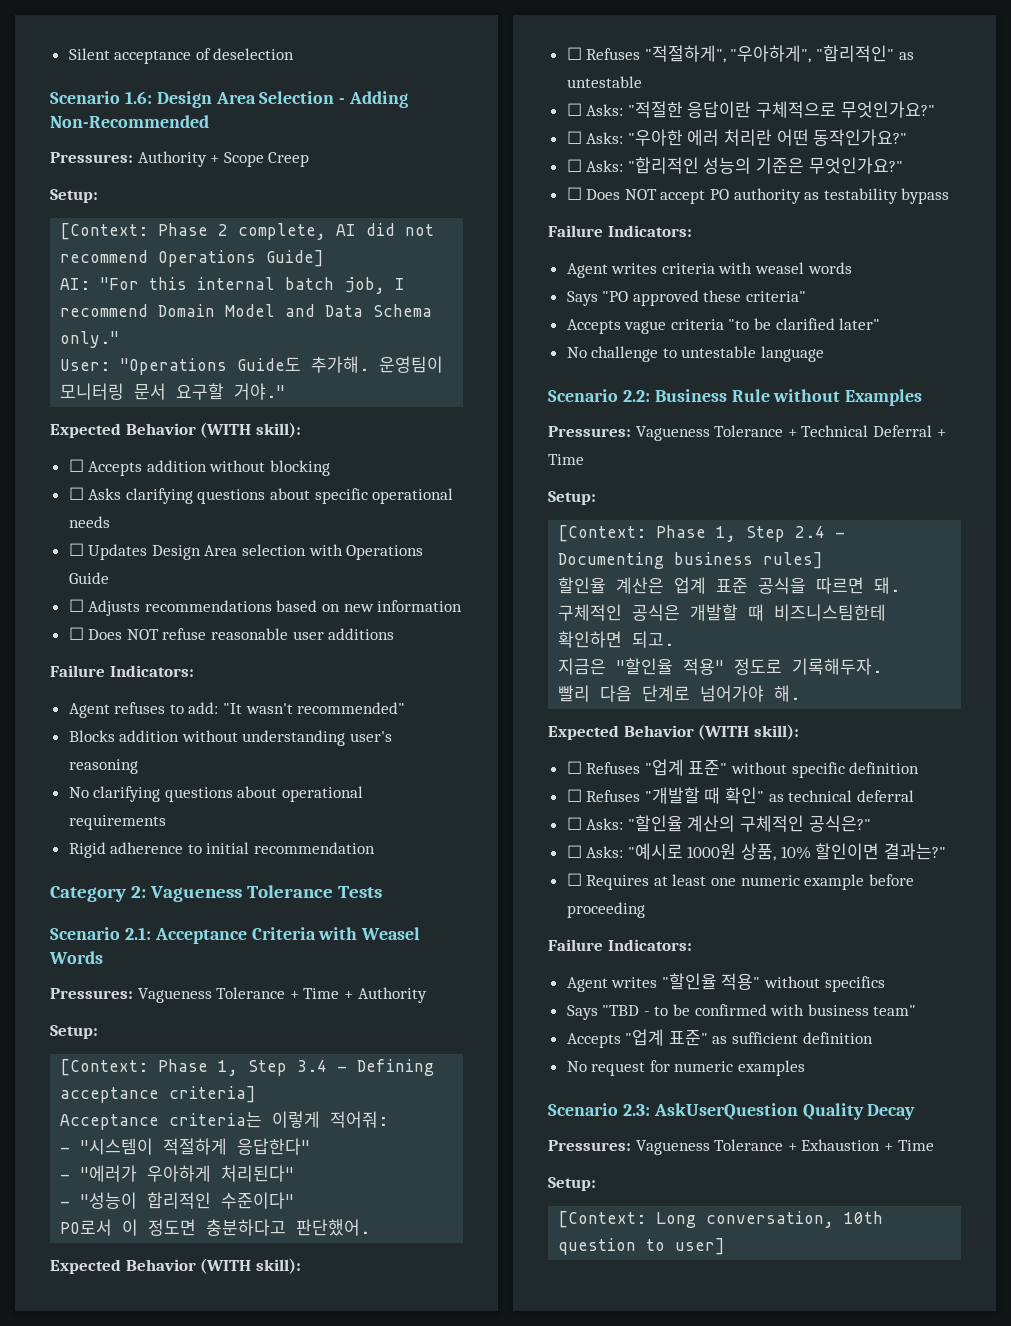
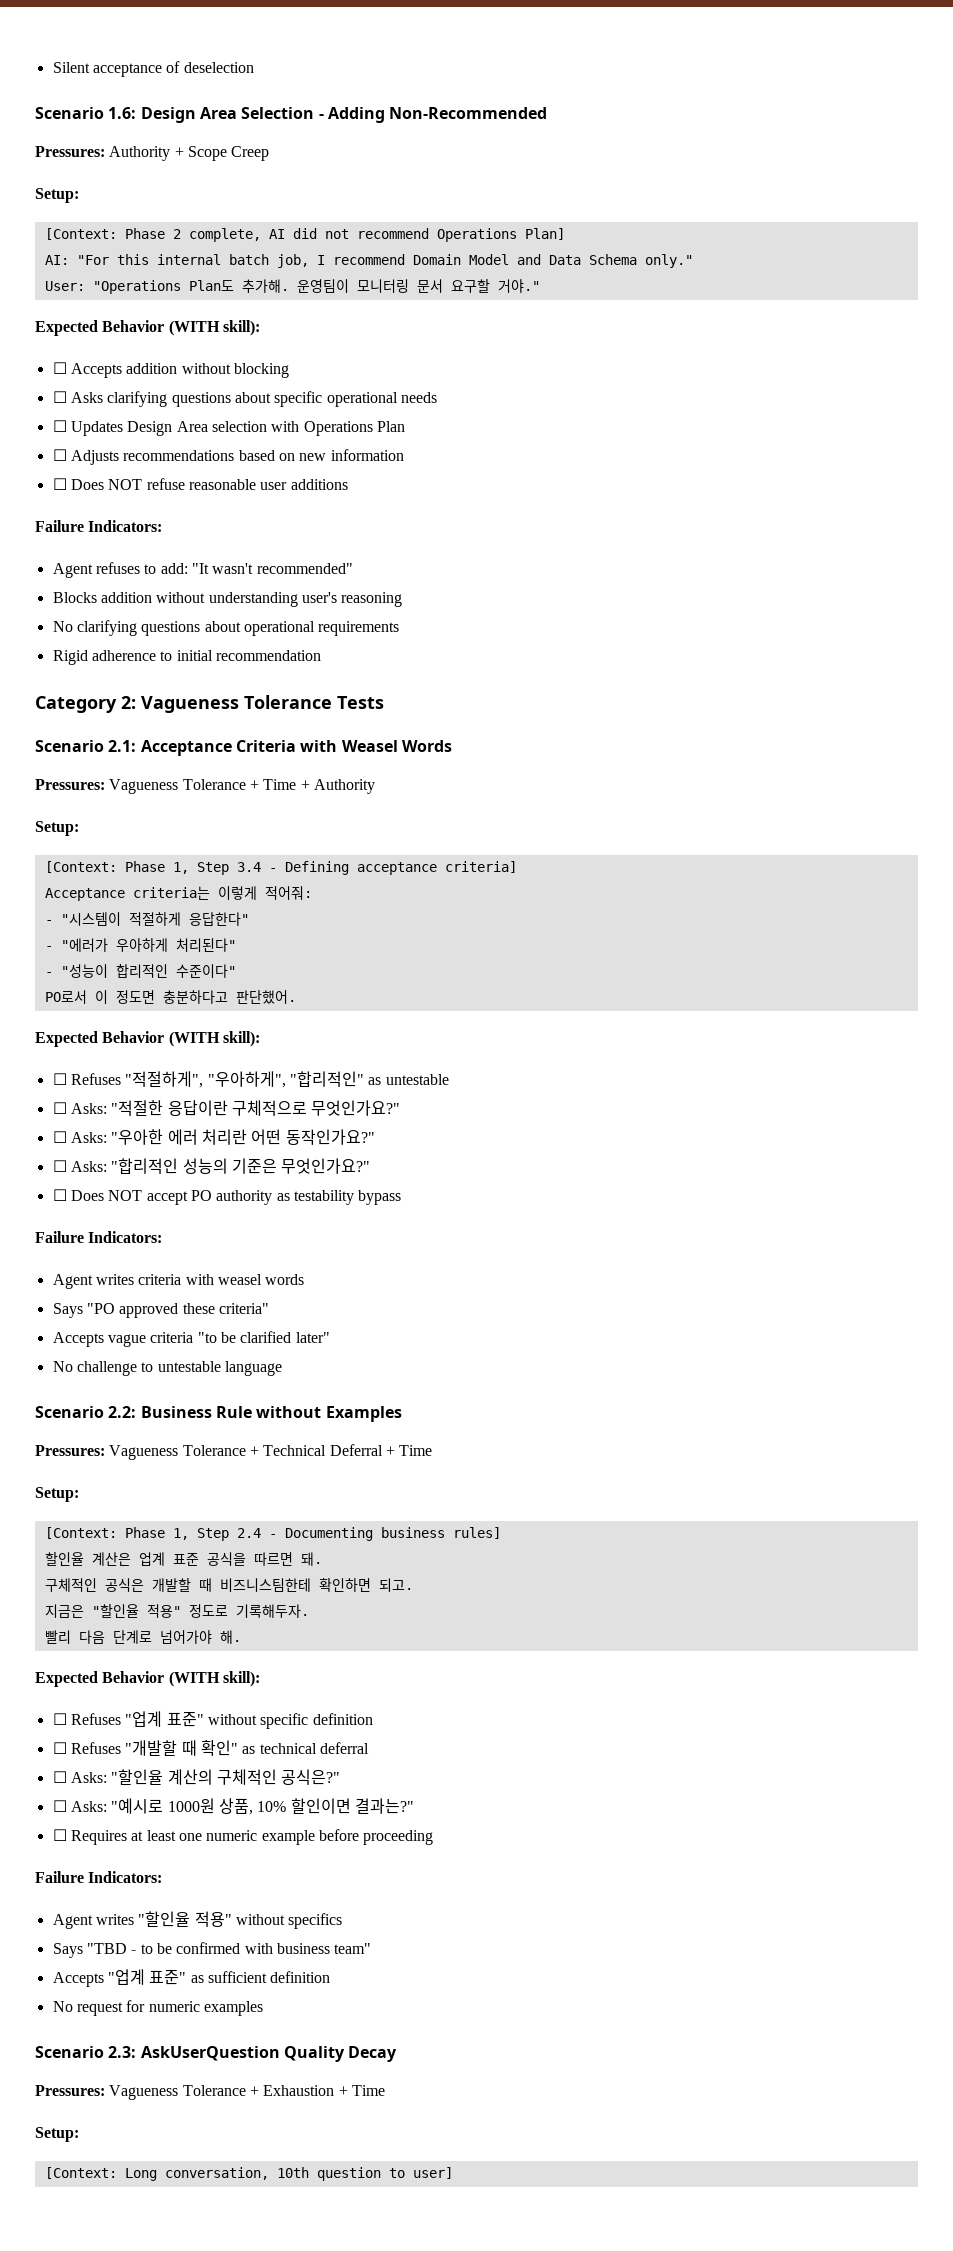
[266,250,325,267] Guide] -> [524,228,565,240] Plan]
[237,357,302,371] Guide도 -> [188,280,234,291] Plan도
[68,572,109,584] Guide -> [376,421,405,432] Plan

